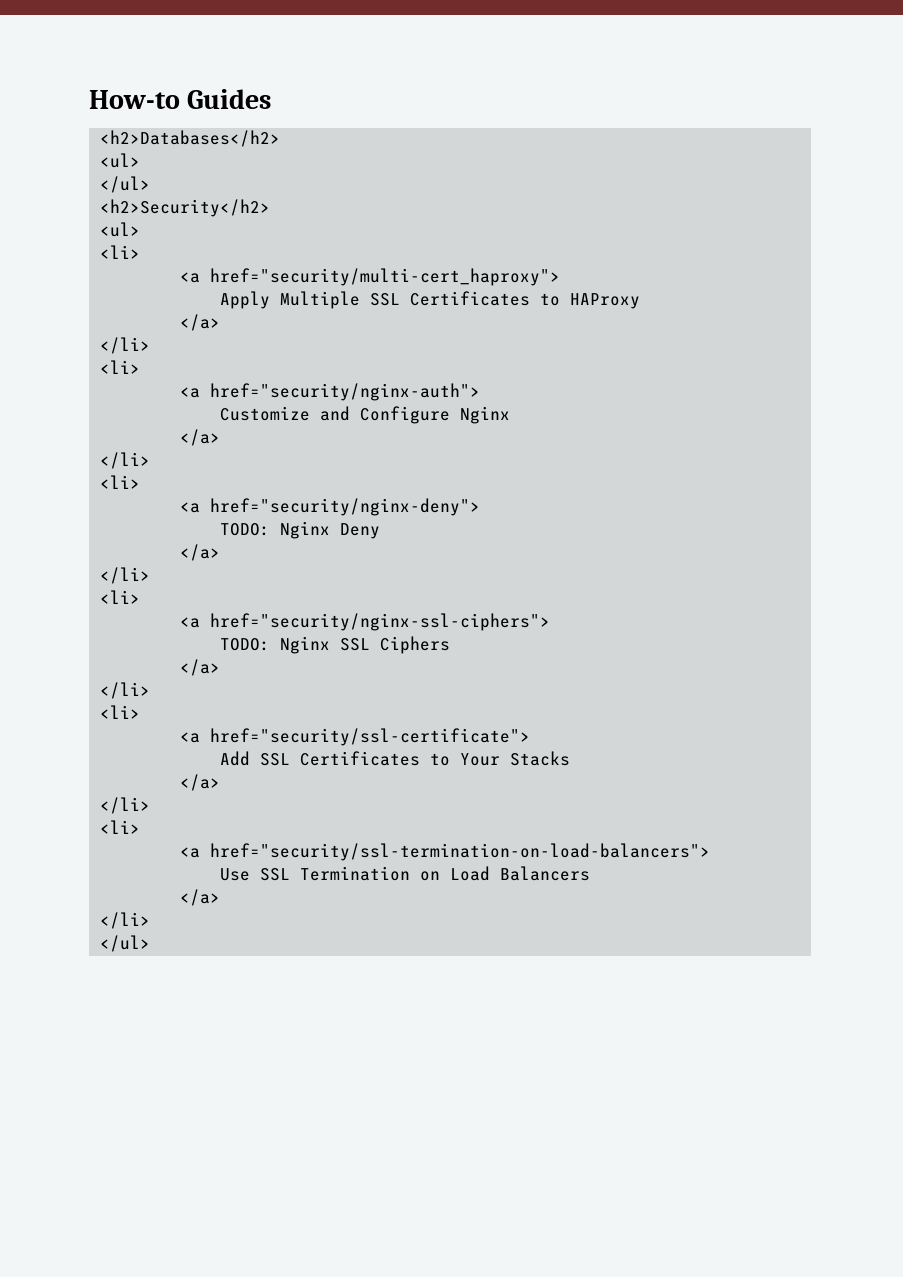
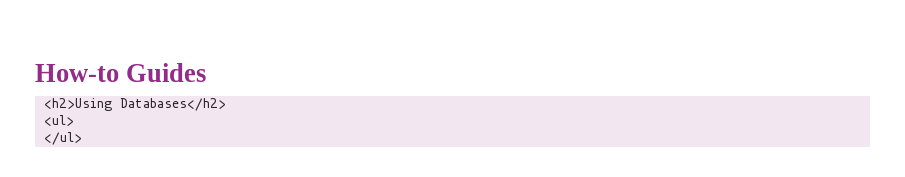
[99,130,280,147] <h2>Databases</h2> -> [43,98,226,111] <h2>Using Databases</h2>
[99,199,270,217] [99,222,140,237] [99,245,140,259] [179,268,560,286] [219,291,640,309] [179,314,220,331] [99,337,150,354] [99,360,140,374] [179,383,480,401] [219,406,510,424] [179,429,220,446] [99,452,150,469] [99,475,140,489] [179,498,480,516] [219,521,380,539] [179,544,220,561] [99,567,150,584] [99,590,140,604] [179,613,550,631] [219,636,450,654] [179,659,220,676] [99,682,150,699] [99,705,140,719] [179,728,530,746] [219,751,570,766] [179,774,220,791] [99,797,150,814] [99,820,140,834] [179,843,710,861] [219,866,590,881] [179,889,220,906] [99,912,150,929] [99,935,150,952] // <h2>Security</h2> // <ul> // <li> // <a href="security/multi-cert_haproxy"> // Apply Multiple SSL Certificates to HAProxy // </a> // </li> // <li> // <a href="security/nginx-auth"> // Customize and Configure Nginx // </a> // </li> // <li> // <a href="security/nginx-deny"> // TODO: Nginx Deny // </a> // </li> // <li> // <a href="security/nginx-ssl-ciphers"> // TODO: Nginx SSL Ciphers // </a> // </li> // <li> // <a href="security/ssl-certificate"> // Add SSL Certificates to Your Stacks // </a> // </li> // <li> // <a href="security/ssl-termination-on-load-balancers"> // Use SSL Termination on Load Balancers // </a> // </li> // </ul> -> (82, 138) none

